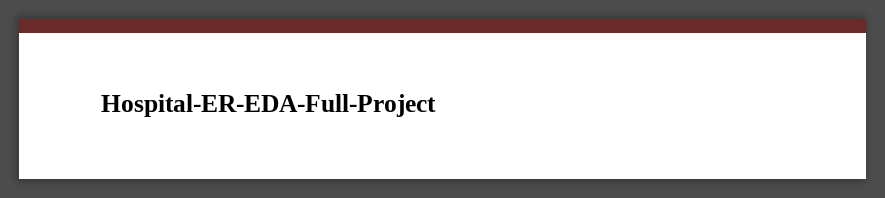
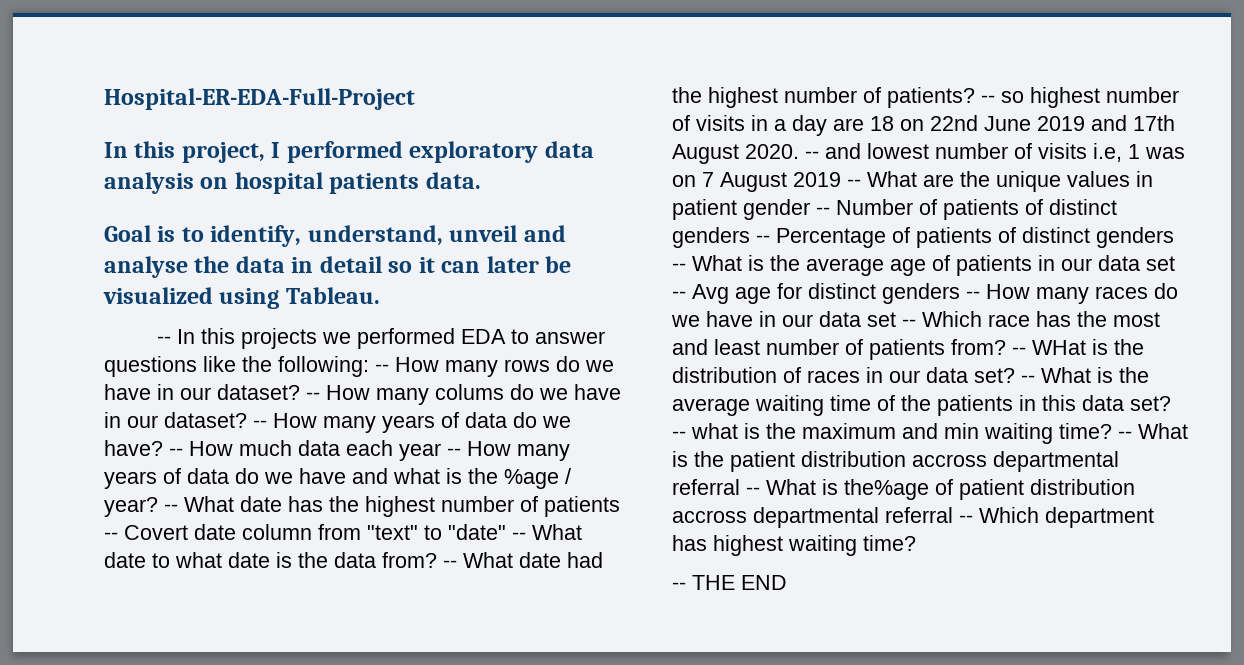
(436, 105) none -> [104,141,594,163] [104,172,481,194] [104,225,566,247] [104,256,572,278] [103,287,380,309] [156,328,605,349] [104,356,614,377] [104,384,621,405] [104,412,571,433] [104,440,570,461] [104,468,571,489] [104,496,620,517] [104,524,582,540] [104,552,603,568] [672,87,1179,108] [672,115,1175,136] [672,143,1185,164] [672,171,1153,192] [672,199,1117,220] [672,227,1174,248] [672,255,1175,276] [672,283,1178,304] [671,311,1160,327] [672,339,1144,360] [672,367,1149,383] [672,395,1171,416] [672,423,1188,444] [672,451,1119,472] [672,479,1135,500] [672,507,1154,528] [672,535,916,556] [672,575,787,590] // In this project, I performed exploratory data analysis on hospital patients data. // Goal is to identify, understand, unveil and analyse the data in detail so it can later be visualized using Tableau. // -- In this projects we performed EDA to answer questions like the following: -- How many rows do we have in our dataset? -- How many colums do we have in our dataset? -- How many years of data do we have? -- How much data each year -- How many years of data do we have and what is the %age / year? -- What date has the highest number of patients -- Covert date column from "text" to "date" -- What date to what date is the data from? -- What date had the highest number of patients? -- so highest number of visits in a day are 18 on 22nd June 2019 and 17th August 2020. -- and lowest number of visits i.e, 1 was on 7 August 2019 -- What are the unique values in patient gender -- Number of patients of distinct genders -- Percentage of patients of distinct genders -- What is the average age of patients in our data set -- Avg age for distinct genders -- How many races do we have in our data set -- Which race has the most and least number of patients from? -- WHat is the distribution of races in our data set? -- What is the average waiting time of the patients in this data set? -- what is the maximum and min waiting time? -- What is the patient distribution accross departmental referral -- What is the%age of patient distribution accross departmental referral -- Which department has highest waiting time? // -- THE END

